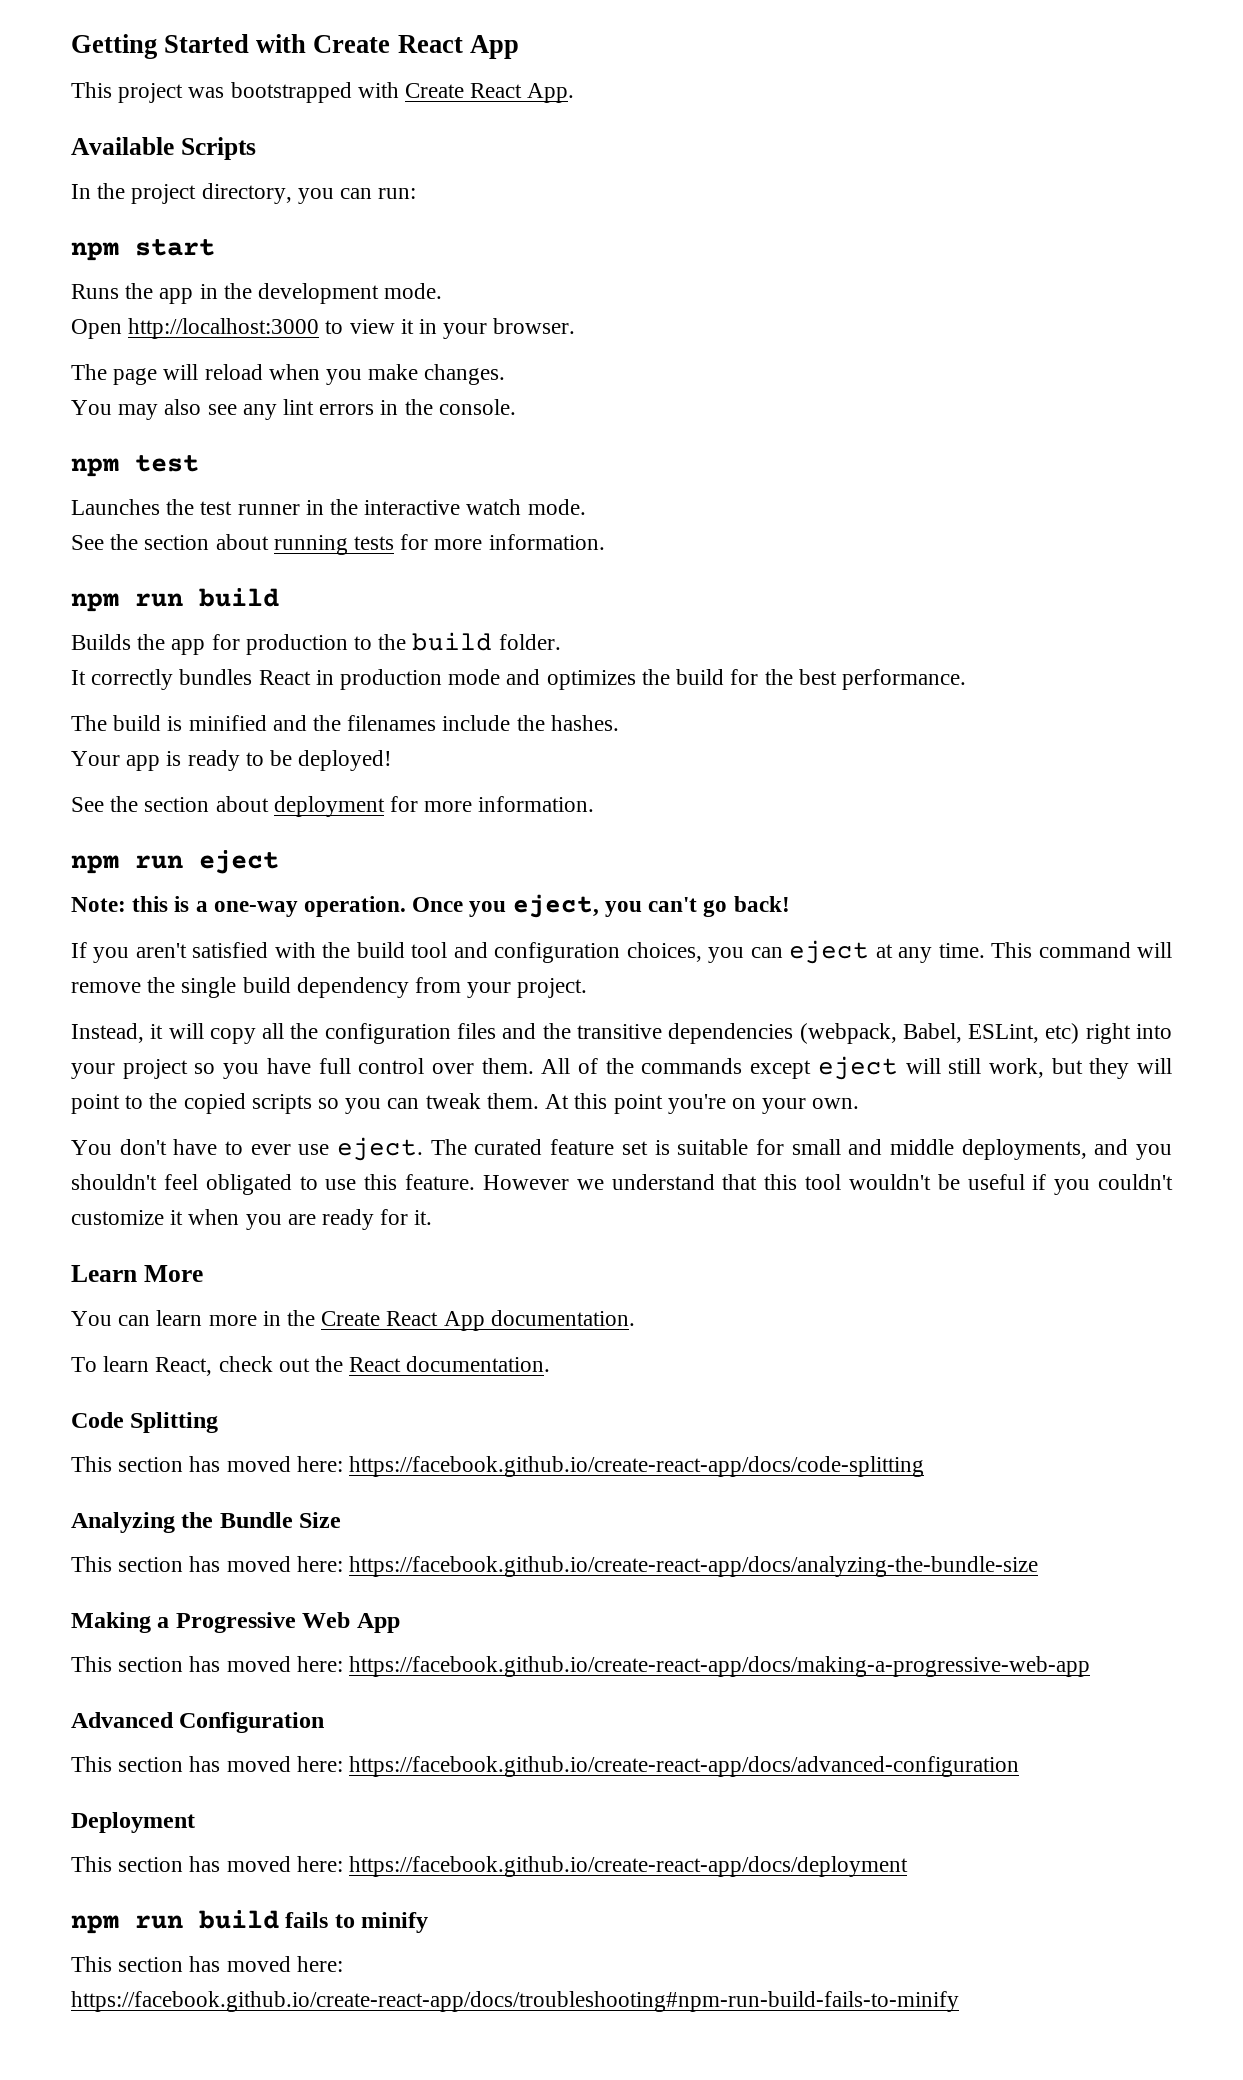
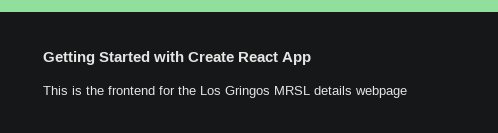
[118,82,575,103] [71,137,256,160] [71,183,417,204] [71,239,215,261] [71,283,443,304] [71,318,576,339] [71,364,506,385] [71,399,516,420] [71,455,199,477] [71,499,586,515] [71,534,605,555] [71,588,279,612] [71,632,561,655] [71,669,966,690] [71,715,619,731] [71,750,393,771] [71,796,595,817] [71,850,279,874] [71,894,790,918] [71,940,1173,964] [71,977,588,998] [71,1023,1172,1044] [71,1056,1173,1080] [71,1093,860,1114] [71,1137,1173,1161] [71,1174,1174,1195] [71,1209,433,1230] [71,1265,203,1282] [71,1310,635,1331] [71,1356,551,1376] [71,1412,219,1433] [71,1456,925,1477] [71,1512,342,1533] [71,1556,1039,1577] [71,1612,400,1633] [71,1656,1091,1677] [71,1712,325,1733] [71,1756,1020,1777] [71,1812,195,1833] [71,1856,909,1877] [71,1910,429,1934] [71,1956,343,1972] [71,1991,959,2012] project was bootstrapped with Create React App. // Available Scripts // In the project directory, you can run: // npm start // Runs the app in the development mode. // Open http://localhost:3000 to view it in your browser. // The page will reload when you make changes. // You may also see any lint errors in the console. // npm test // Launches the test runner in the interactive watch mode. // See the section about running tests for more information. // npm run build // Builds the app for production to the build folder. // It correctly bundles React in production mode and optimizes the build for the best performance. // The build is minified and the filenames include the hashes. // Your app is ready to be deployed! // See the section about deployment for more information. // npm run eject // Note: this is a one-way operation. Once you eject, you can't go back! // If you aren't satisfied with the build tool and configuration choices, you can eject at any time. This command will remove the single build dependency from your project. // Instead, it will copy all the configuration files and the transitive dependencies (webpack, Babel, ESLint, etc) right into your project so you have full control over them. All of the commands except eject will still work, but they will point to the copied scripts so you can tweak them. At this point you're on your own. // You don't have to ever use eject. The curated feature set is suitable for small and middle deployments, and you shouldn't feel obligated to use this feature. However we understand that this tool wouldn't be useful if you couldn't customize it when you are ready for it. // Learn More // You can learn more in the Create React App documentation. // To learn React, check out the React documentation. // Code Splitting // This section has moved here: https://facebook.github.io/create-react-app/docs/code-splitting // Analyzing the Bundle Size // This section has moved here: https://facebook.github.io/create-react-app/docs/analyzing-the-bundle-size // Making a Progressive Web App // This section has moved here: https://facebook.github.io/create-react-app/docs/making-a-progressive-web-app // Advanced Configuration // This section has moved here: https://facebook.github.io/create-react-app/docs/advanced-configuration // Deployment // This section has moved here: https://facebook.github.io/create-react-app/docs/deployment // npm run build fails to minify // This section has moved here: https://facebook.github.io/create-react-app/docs/troubleshooting#npm-run-build-fails-to-minify -> [72,86,407,98] is the frontend for the Los Gringos MRSL details webpage

